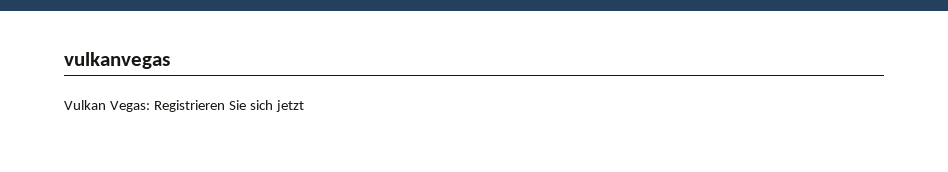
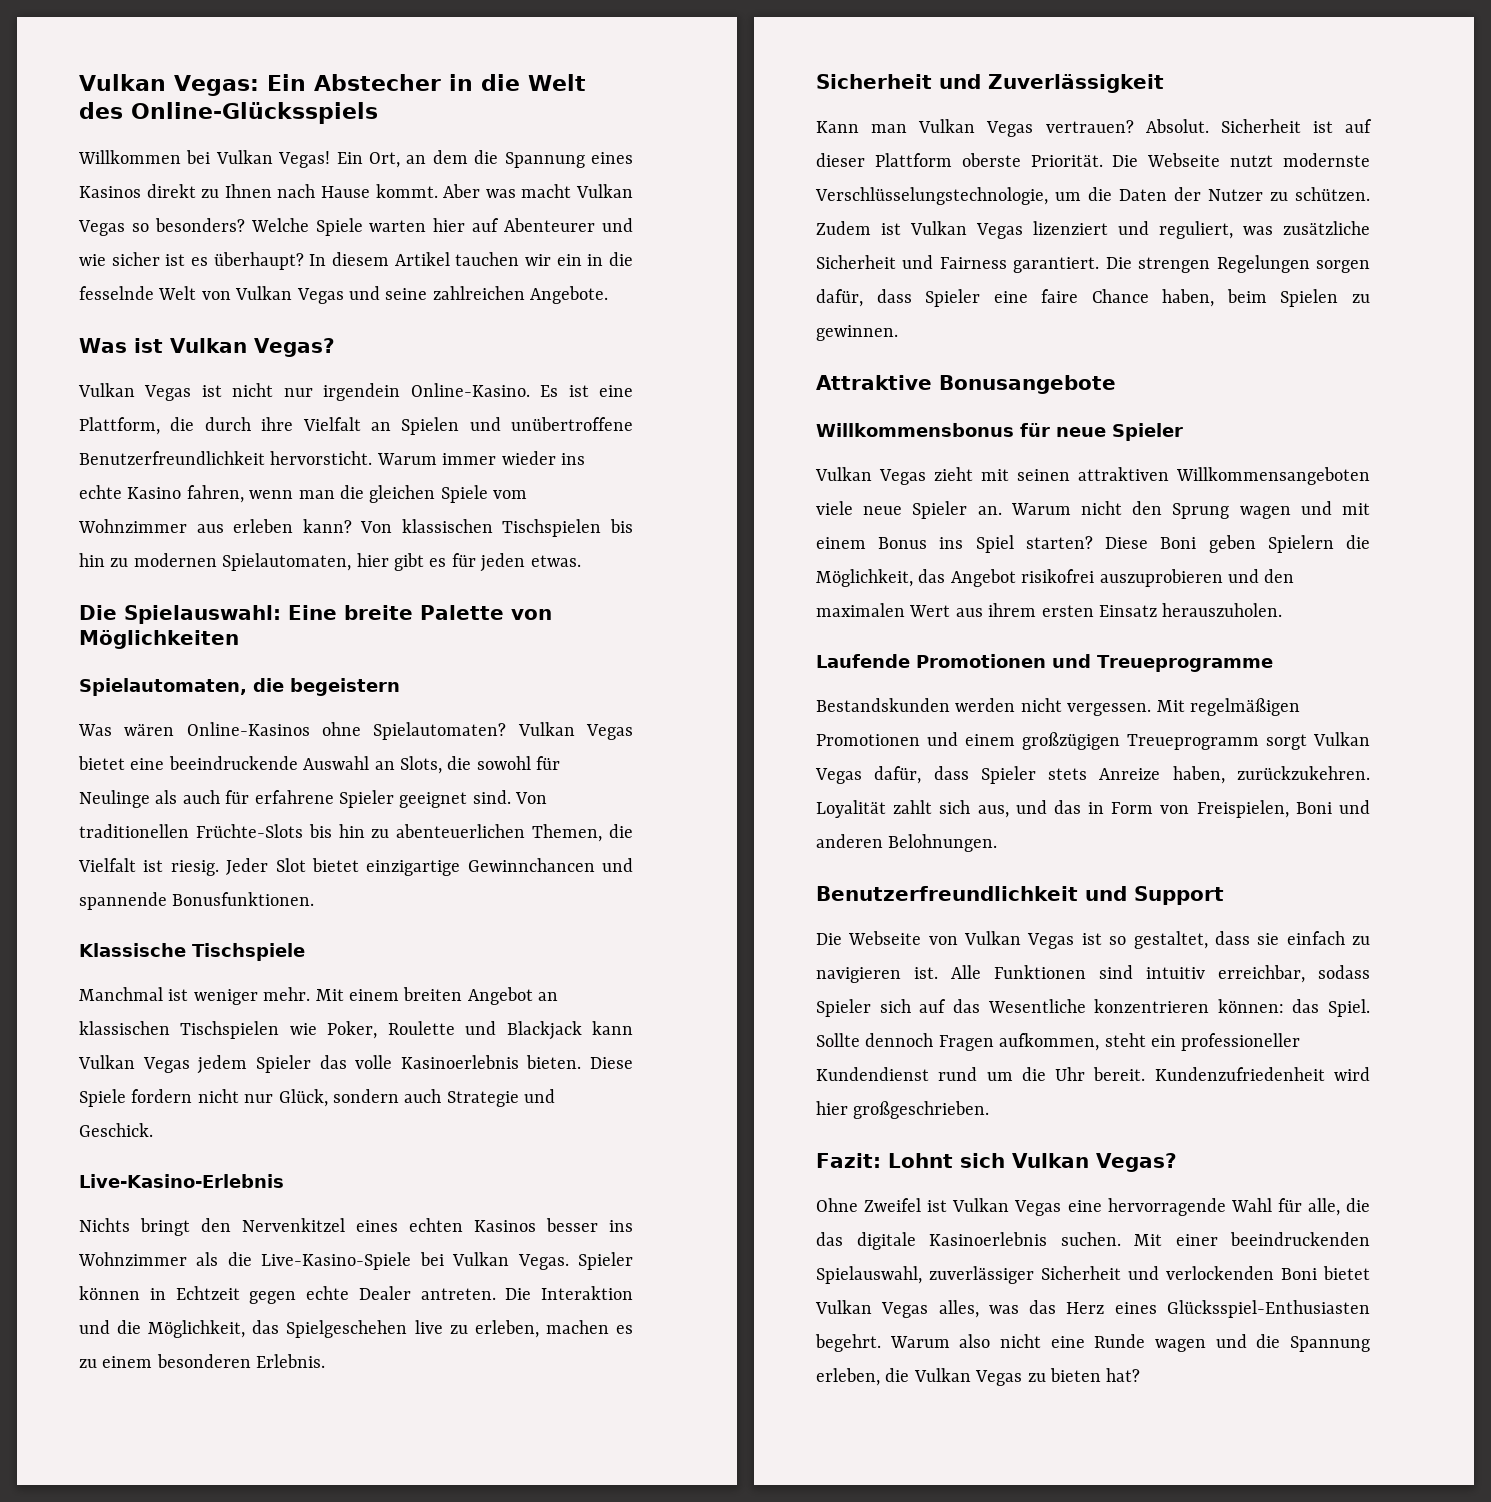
[64,52,170,69] [64,100,304,112] vulkanvegas // Vulkan Vegas: Registrieren Sie sich jetzt -> [79,74,586,96] [79,102,378,124] [78,150,633,168] [79,184,634,198] [78,218,634,236] [79,252,634,270] [79,286,609,304] [79,338,335,357] [78,383,633,401] [79,417,633,435] [79,451,585,465] [79,485,528,503] [78,519,633,537] [79,553,581,572] [79,605,552,624] [79,630,239,649] [79,678,400,696] [78,722,633,740] [78,756,561,774] [79,790,548,808] [79,824,634,842] [78,858,633,876] [79,892,315,910] [79,943,305,961] [79,987,559,1005] [79,1021,634,1040] [78,1055,633,1074] [79,1089,556,1107] [79,1123,153,1137] [79,1174,284,1188] [79,1218,633,1236] [78,1252,634,1270] [79,1286,633,1304] [79,1320,633,1338] [79,1354,326,1368] [816,74,1164,93] [816,119,1372,137] [816,153,1370,167] [815,187,1370,205] [816,221,1370,239] [816,255,1370,273] [816,289,1370,307] [816,325,898,341] [816,375,1116,394] [816,423,1183,441] [815,467,1370,485] [816,501,1370,519] [816,535,1370,553] [816,569,1295,587] [816,603,1283,617] [816,654,1273,672] [816,698,1300,716] [816,732,1370,750] [815,766,1370,784] [816,800,1370,818] [816,834,998,852] [816,886,1224,905] [816,931,1370,949] [816,965,1370,983] [816,999,1370,1017] [816,1033,1301,1051] [816,1067,1370,1081] [816,1101,990,1119] [816,1153,1177,1172] [816,1198,1370,1216] [816,1232,1370,1250] [816,1266,1370,1284] [815,1300,1370,1318] [815,1334,1370,1352] [816,1368,1141,1386] Vulkan Vegas: Ein Abstecher in die Welt des Online-Glücksspiels // Willkommen bei Vulkan Vegas! Ein Ort, an dem die Spannung eines Kasinos direkt zu Ihnen nach Hause kommt. Aber was macht Vulkan Vegas so besonders? Welche Spiele warten hier auf Abenteurer und wie sicher ist es überhaupt? In diesem Artikel tauchen wir ein in die fesselnde Welt von Vulkan Vegas und seine zahlreichen Angebote. // Was ist Vulkan Vegas? // Vulkan Vegas ist nicht nur irgendein Online-Kasino. Es ist eine Plattform, die durch ihre Vielfalt an Spielen und unübertroffene Benutzerfreundlichkeit hervorsticht. Warum immer wieder ins echte Kasino fahren, wenn man die gleichen Spiele vom Wohnzimmer aus erleben kann? Von klassischen Tischspielen bis hin zu modernen Spielautomaten, hier gibt es für jeden etwas. // Die Spielauswahl: Eine breite Palette von Möglichkeiten // Spielautomaten, die begeistern // Was wären Online-Kasinos ohne Spielautomaten? Vulkan Vegas bietet eine beeindruckende Auswahl an Slots, die sowohl für Neulinge als auch für erfahrene Spieler geeignet sind. Von traditionellen Früchte-Slots bis hin zu abenteuerlichen Themen, die Vielfalt ist riesig. Jeder Slot bietet einzigartige Gewinnchancen und spannende Bonusfunktionen. // Klassische Tischspiele // Manchmal ist weniger mehr. Mit einem breiten Angebot an klassischen Tischspielen wie Poker, Roulette und Blackjack kann Vulkan Vegas jedem Spieler das volle Kasinoerlebnis bieten. Diese Spiele fordern nicht nur Glück, sondern auch Strategie und Geschick. // Live-Kasino-Erlebnis // Nichts bringt den Nervenkitzel eines echten Kasinos besser ins Wohnzimmer als die Live-Kasino-Spiele bei Vulkan Vegas. Spieler können in Echtzeit gegen echte Dealer antreten. Die Interaktion und die Möglichkeit, das Spielgeschehen live zu erleben, machen es zu einem besonderen Erlebnis. // Sicherheit und Zuverlässigkeit // Kann man Vulkan Vegas vertrauen? Absolut. Sicherheit ist auf dieser Plattform oberste Priorität. Die Webseite nutzt modernste Verschlüsselungstechnologie, um die Daten der Nutzer zu schützen. Zudem ist Vulkan Vegas lizenziert und reguliert, was zusätzliche Sicherheit und Fairness garantiert. Die strengen Regelungen sorgen dafür, dass Spieler eine faire Chance haben, beim Spielen zu gewinnen. // Attraktive Bonusangebote // Willkommensbonus für neue Spieler // Vulkan Vegas zieht mit seinen attraktiven Willkommensangeboten viele neue Spieler an. Warum nicht den Sprung wagen und mit einem Bonus ins Spiel starten? Diese Boni geben Spielern die Möglichkeit, das Angebot risikofrei auszuprobieren und den maximalen Wert aus ihrem ersten Einsatz herauszuholen. // Laufende Promotionen und Treueprogramme // Bestandskunden werden nicht vergessen. Mit regelmäßigen Promotionen und einem großzügigen Treueprogramm sorgt Vulkan Vegas dafür, dass Spieler stets Anreize haben, zurückzukehren. Loyalität zahlt sich aus, und das in Form von Freispielen, Boni und anderen Belohnungen. // Benutzerfreundlichkeit und Support // Die Webseite von Vulkan Vegas ist so gestaltet, dass sie einfach zu navigieren ist. Alle Funktionen sind intuitiv erreichbar, sodass Spieler sich auf das Wesentliche konzentrieren können: das Spiel. Sollte dennoch Fragen aufkommen, steht ein professioneller Kundendienst rund um die Uhr bereit. Kundenzufriedenheit wird hier großgeschrieben. // Fazit: Lohnt sich Vulkan Vegas? // Ohne Zweifel ist Vulkan Vegas eine hervorragende Wahl für alle, die das digitale Kasinoerlebnis suchen. Mit einer beeindruckenden Spielauswahl, zuverlässiger Sicherheit und verlockenden Boni bietet Vulkan Vegas alles, was das Herz eines Glücksspiel-Enthusiasten begehrt. Warum also nicht eine Runde wagen und die Spannung erleben, die Vulkan Vegas zu bieten hat?

